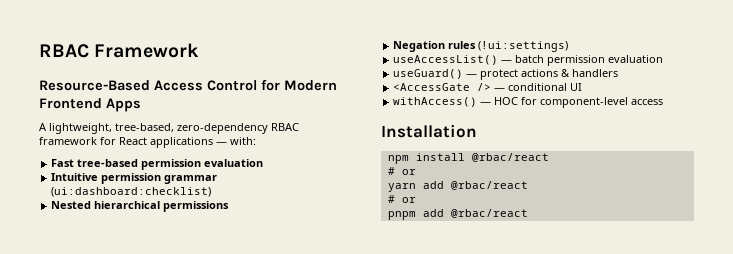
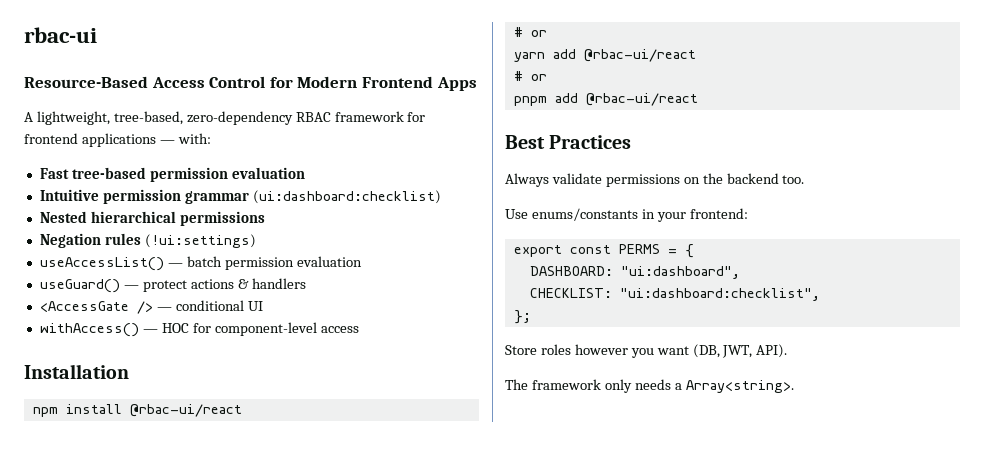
[39,43,200,58] RBAC Framework -> [24,27,97,43] rbac-ui
[119,137,147,145] React -> [24,133,78,144] frontend
[471,153,549,162] @rbac/react -> [129,404,242,417] @rbac-ui/react
[450,181,528,190] @rbac/react -> [583,49,696,62] @rbac-ui/react
[450,209,528,218] @rbac/react -> [585,93,698,106] [505,135,632,149] [505,173,805,187] [505,208,748,222] [513,244,694,258] [529,266,740,279] [529,288,820,301] [513,310,531,324] [505,344,788,358] [505,379,794,393] @rbac-ui/react // Best Practices // Always validate permissions on the backend too. // Use enums/constants in your frontend: // export const PERMS = { // DASHBOARD: "ui:dashboard", // CHECKLIST: "ui:dashboard:checklist", // }; // Store roles however you want (DB, JWT, API). // The framework only needs a Array<string>.

